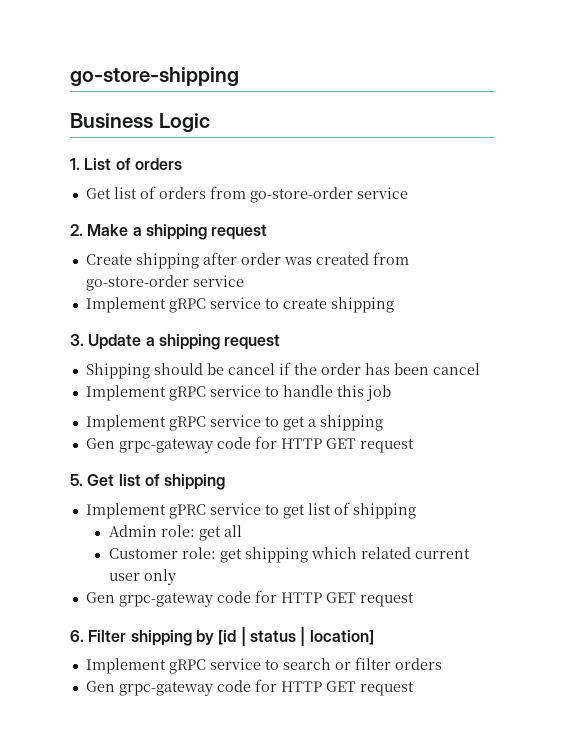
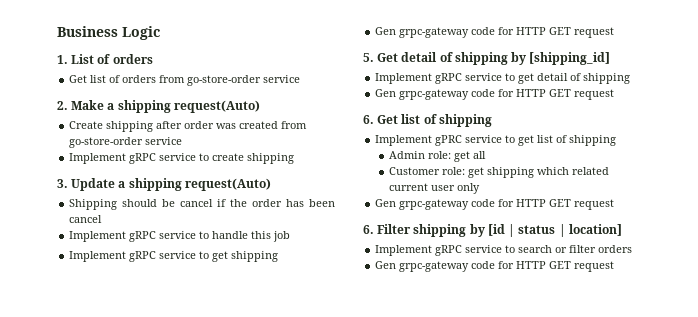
[70,67,239,86] go-store-shipping // -> (57, 31) none
[211,224,268,240] request -> [173,100,260,113] request(Auto)
[224,334,281,350] request -> [184,178,271,191] request(Auto)
[307,419,316,427] a -> (229, 256) none
(115, 480) none -> [401,52,611,65] [375,73,631,84] [375,89,615,100] [363,115,399,124] detail of shipping by [shipping_id] // Implement gRPC service to get detail of shipping // Gen grpc-gateway code for HTTP GET request // 6. Get

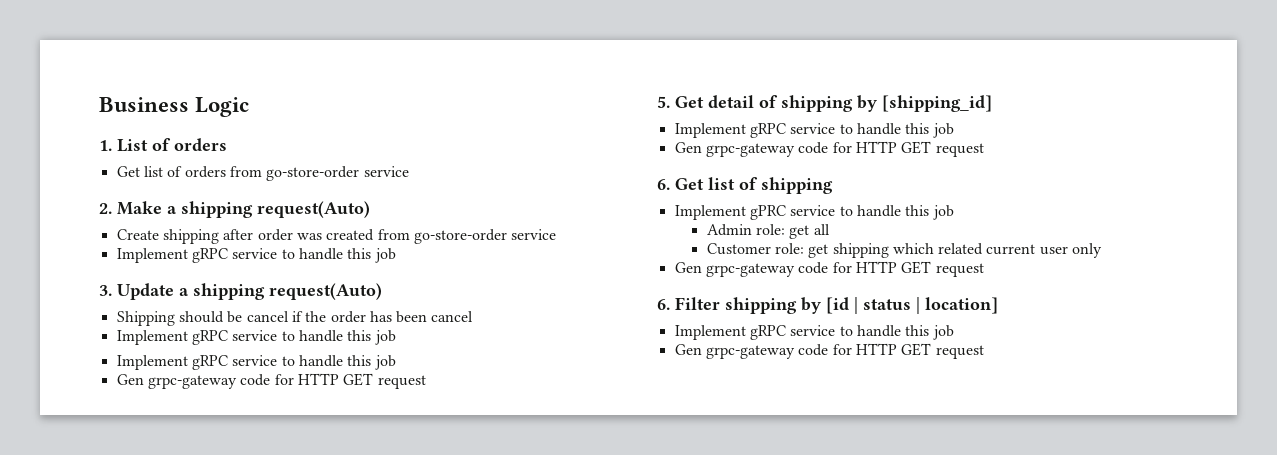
[212,153,295,164] create shipping -> [298,248,396,263] handle this job
[212,251,279,262] get shipping -> [298,355,396,370] handle this job
[518,73,631,84] get detail of shipping -> [856,123,954,138] handle this job
[518,135,617,146] get list of shipping -> [856,205,954,220] handle this job
[518,245,633,253] search or filter orders -> [856,325,954,340] handle this job

